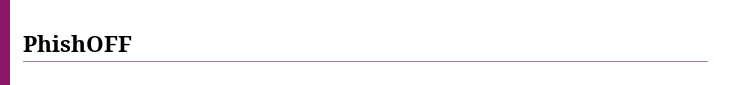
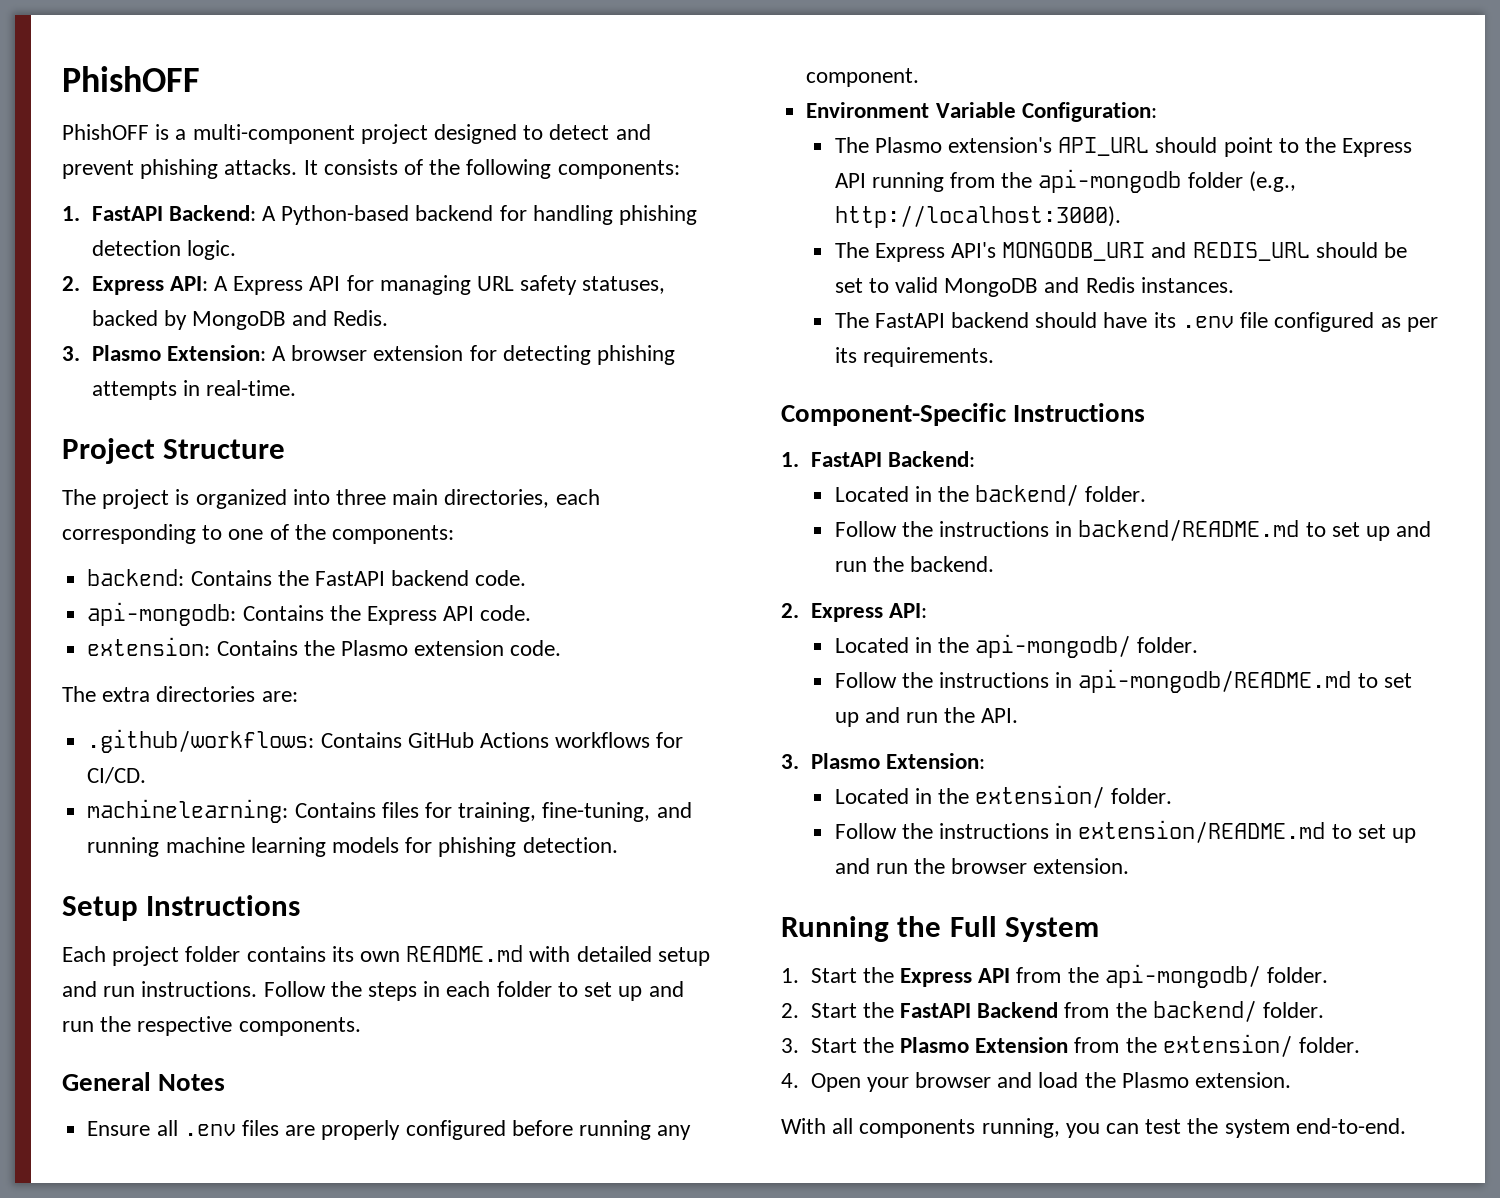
[23,35,132,52] PhishOFF -> [62,66,200,92] [62,124,651,144] [62,159,680,179] [62,205,697,225] [91,240,236,260] [62,275,666,295] [91,310,389,330] [62,345,675,365] [91,380,296,400] [62,438,286,464] [62,489,600,509] [62,524,455,544] [87,569,527,586] [87,602,532,626] [87,637,562,656] [62,686,298,702] [87,729,684,753] [87,767,147,784] [87,799,692,823] [87,837,618,857] [62,895,301,921] [62,945,710,966] [62,981,684,1001] [62,1016,361,1036] [62,1072,226,1091] [87,1120,692,1140] [806,68,920,87] [806,102,1157,122] [834,137,1413,157] [834,169,1296,193] [834,205,1121,228] [834,242,1408,262] [834,277,1234,297] [834,312,1438,332] [834,347,994,367] [781,403,1146,426] [781,451,975,467] [834,484,1147,506] [834,519,1432,541] [834,556,995,572] [781,603,927,622] [834,634,1199,658] [834,669,1412,693] [834,707,1019,727] [781,753,985,769] [834,785,1173,808] [834,820,1417,843] [834,858,1130,874] [781,916,1100,942] [781,964,1328,988] [781,1000,1324,1022] [781,1034,1360,1057] [781,1072,1291,1092] [781,1118,1406,1138] PhishOFF // PhishOFF is a multi-component project designed to detect and prevent phishing attacks. It consists of the following components: // 1. FastAPI Backend: A Python-based backend for handling phishing detection logic. // 2. Express API: A Express API for managing URL safety statuses, backed by MongoDB and Redis. // 3. Plasmo Extension: A browser extension for detecting phishing attempts in real-time. // Project Structure // The project is organized into three main directories, each corresponding to one of the components: // backend: Contains the FastAPI backend code. // api-mongodb: Contains the Express API code. // extension: Contains the Plasmo extension code. // The extra directories are: // .github/workflows: Contains GitHub Actions workflows for CI/CD. // machinelearning: Contains files for training, fine-tuning, and running machine learning models for phishing detection. // Setup Instructions // Each project folder contains its own README.md with detailed setup and run instructions. Follow the steps in each folder to set up and run the respective components. // General Notes // Ensure all .env files are properly configured before running any component. // Environment Variable Configuration: // The Plasmo extension's API_URL should point to the Express API running from the api-mongodb folder (e.g., http://localhost:3000). // The Express API's MONGODB_URI and REDIS_URL should be set to valid MongoDB and Redis instances. // The FastAPI backend should have its .env file configured as per its requirements. // Component-Specific Instructions // 1. FastAPI Backend: // Located in the backend/ folder. // Follow the instructions in backend/README.md to set up and run the backend. // 2. Express API: // Located in the api-mongodb/ folder. // Follow the instructions in api-mongodb/README.md to set up and run the API. // 3. Plasmo Extension: // Located in the extension/ folder. // Follow the instructions in extension/README.md to set up and run the browser extension. // Running the Full System // 1. Start the Express API from the api-mongodb/ folder. // 2. Start the FastAPI Backend from the backend/ folder. // 3. Start the Plasmo Extension from the extension/ folder. // 4. Open your browser and load the Plasmo extension. // With all components running, you can test the system end-to-end.

